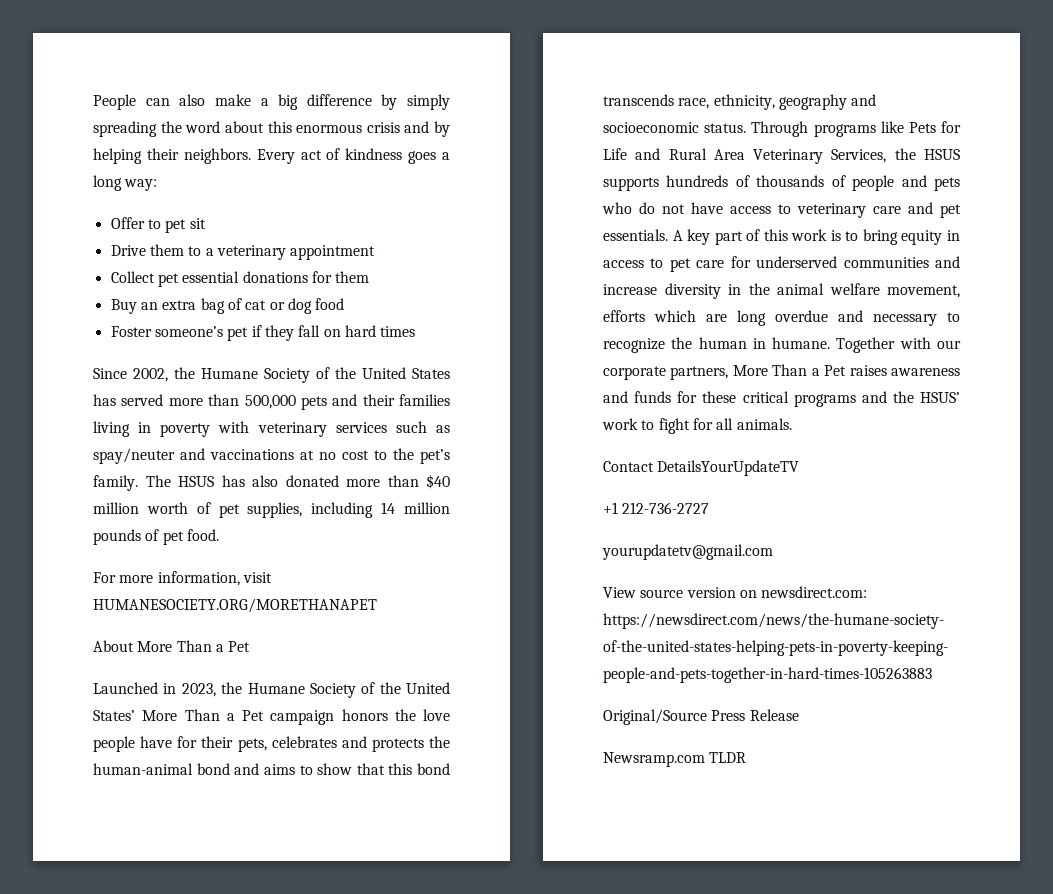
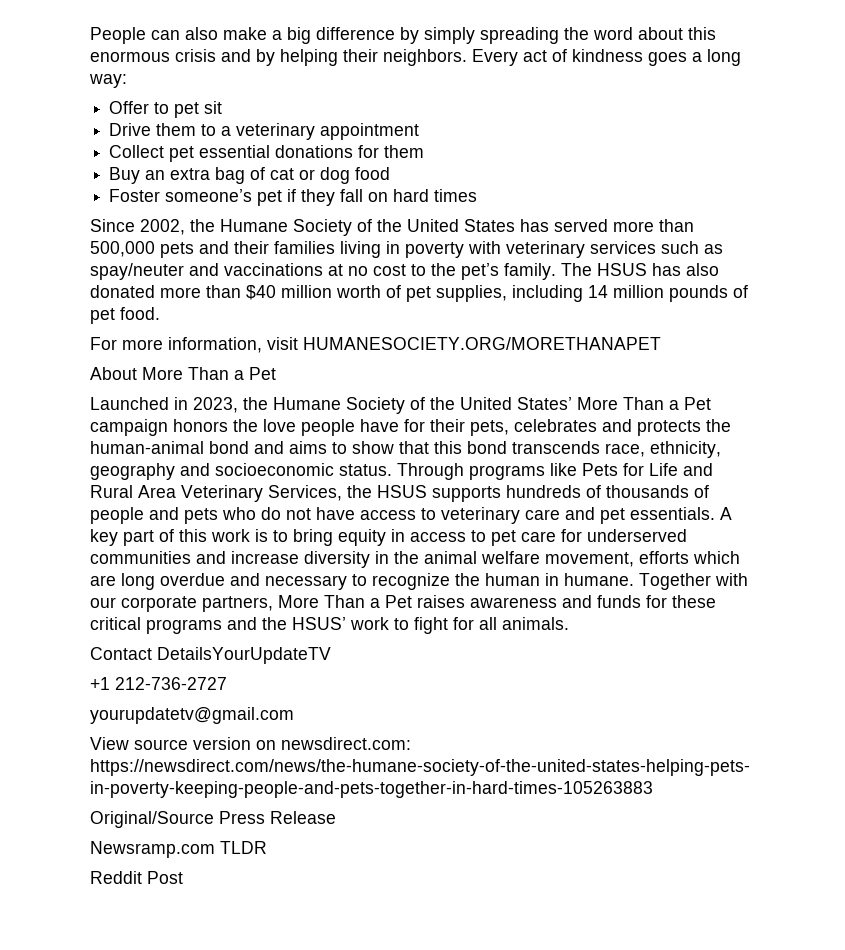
(747, 757) none -> [90,871,183,884] // Reddit Post

